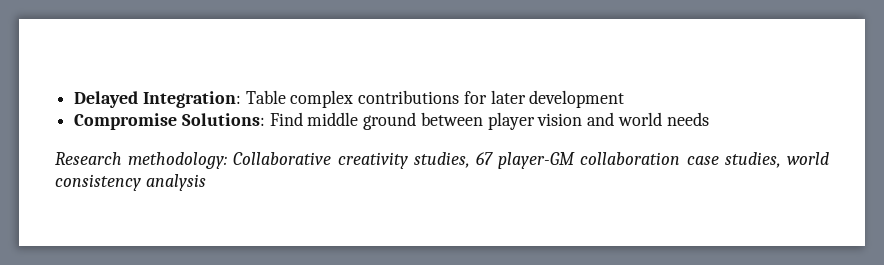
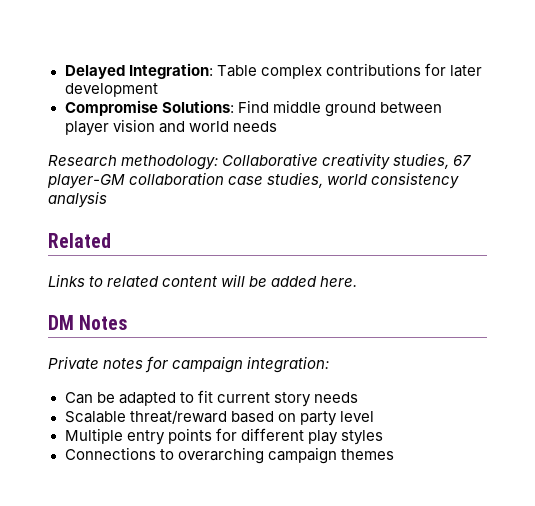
(206, 182) none -> [48,233,111,248] [48,274,358,287] [48,315,128,330] [48,356,330,373] [64,390,358,407] [64,410,374,426] [64,428,383,445] [64,447,394,464] // Related // Links to related content will be added here. // DM Notes // Private notes for campaign integration: // Can be adapted to fit current story needs // Scalable threat/reward based on party level // Multiple entry points for different play styles // Connections to overarching campaign themes

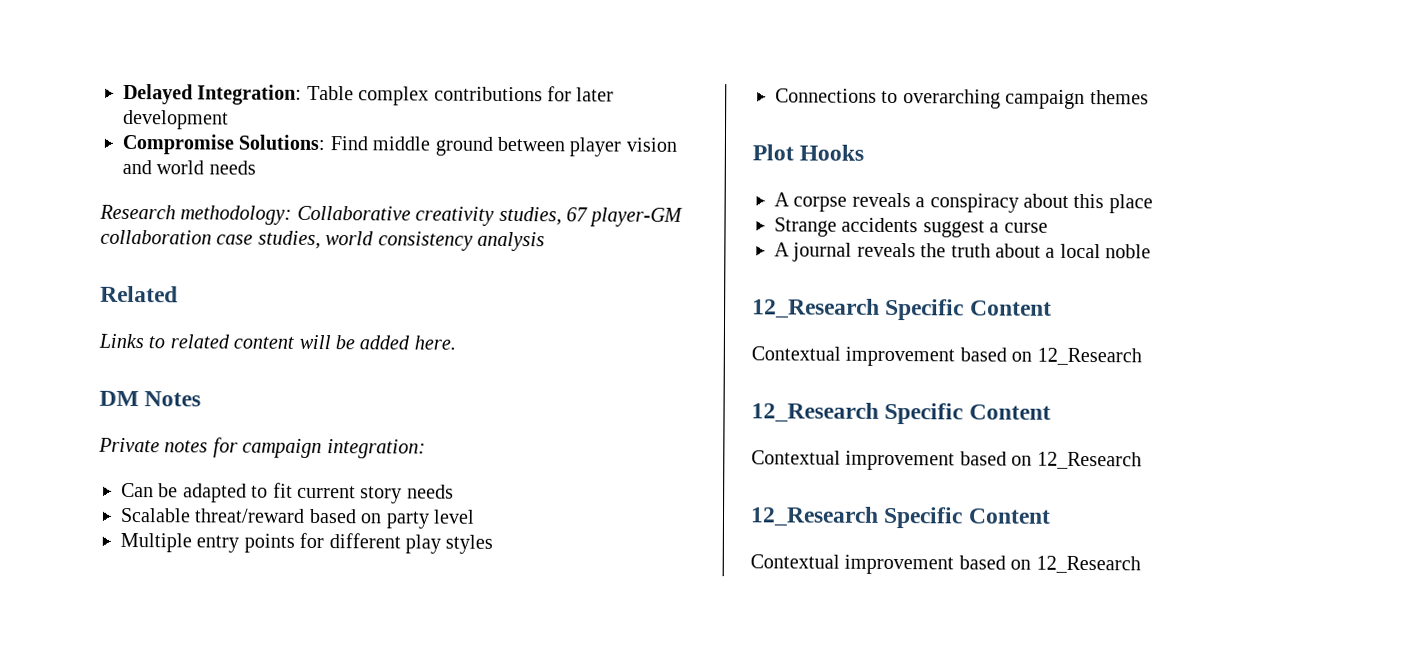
(394, 454) none -> [752,144,865,161] [774,192,1153,214] [774,217,1048,238] [774,242,1152,262] [752,298,1052,321] [751,346,1142,367] [751,402,1051,425] [751,450,1142,471] [750,506,1051,529] [750,554,1141,575] // Plot Hooks // A corpse reveals a conspiracy about this place // Strange accidents suggest a curse // A journal reveals the truth about a local noble // 12_Research Specific Content // Contextual improvement based on 12_Research // 12_Research Specific Content // Contextual improvement based on 12_Research // 12_Research Specific Content // Contextual improvement based on 12_Research

